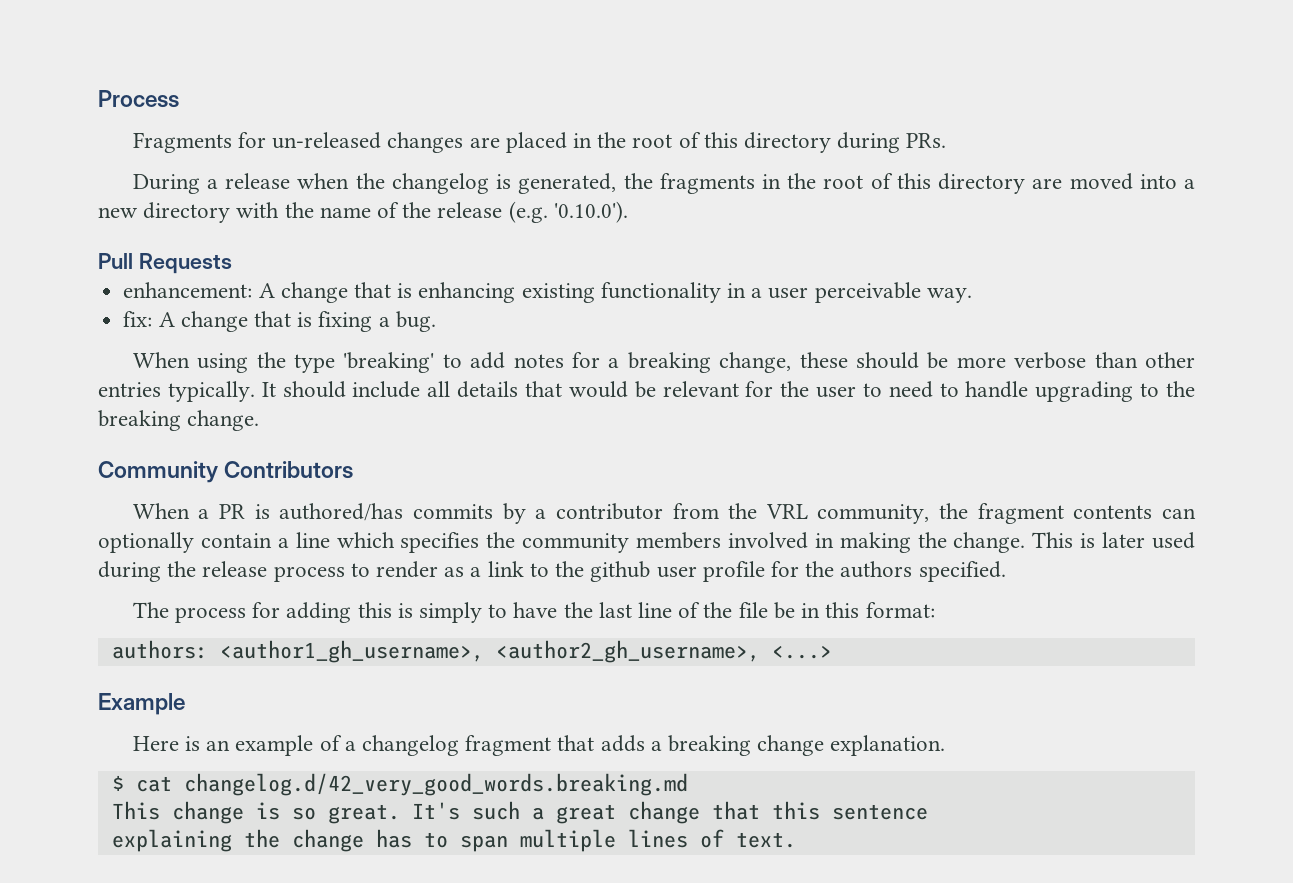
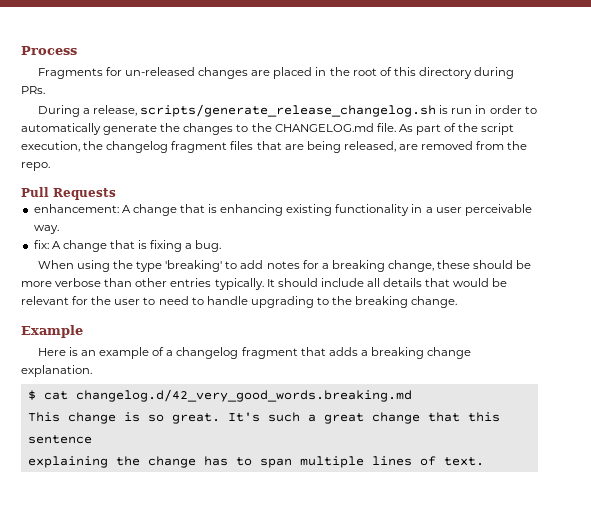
[225,173,1196,194] [98,201,628,223] release when the changelog is generated, the fragments in the root of this directory are moved into a new directory with the name of the release (e.g. '0.10.0'). -> [93,104,537,117] [21,123,515,135] [21,141,528,153] [21,162,50,171] release, scripts/generate_release_changelog.sh is run in order to automatically generate the changes to the CHANGELOG.md file. As part of the script execution, the changelog fragment files that are being released, are removed from the repo.
[98,461,354,483] [132,503,1196,524] [98,532,1195,553] [98,561,1006,582] [132,602,935,623] [111,640,832,663] // Community Contributors // When a PR is authored/has commits by a contributor from the VRL community, the fragment contents can optionally contain a line which specifies the community members involved in making the change. This is later used during the release process to render as a link to the github user profile for the authors specified. // The process for adding this is simply to have the last line of the file be in this format: // authors: <author1_gh_username>, <author2_gh_username>, <...> -> (458, 302) none

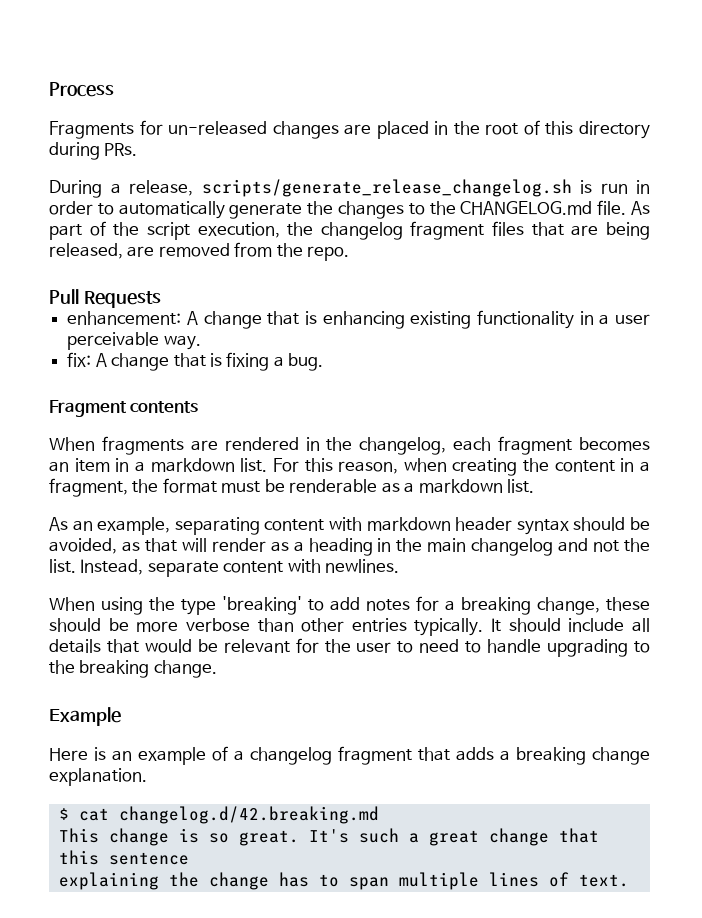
(222, 246) none -> [49,400,199,417] [49,436,650,455] [49,458,650,476] [49,478,535,497] [49,517,650,535] [49,538,650,556] [49,559,400,577] // Fragment contents // When fragments are rendered in the changelog, each fragment becomes an item in a markdown list. For this reason, when creating the content in a fragment, the format must be renderable as a markdown list. // As an example, separating content with markdown header syntax should be avoided, as that will render as a heading in the main changelog and not the list. Instead, separate content with newlines.
[75,389,412,402] changelog.d/42_very_good_words.breaking.md -> [118,806,379,824] changelog.d/42.breaking.md

